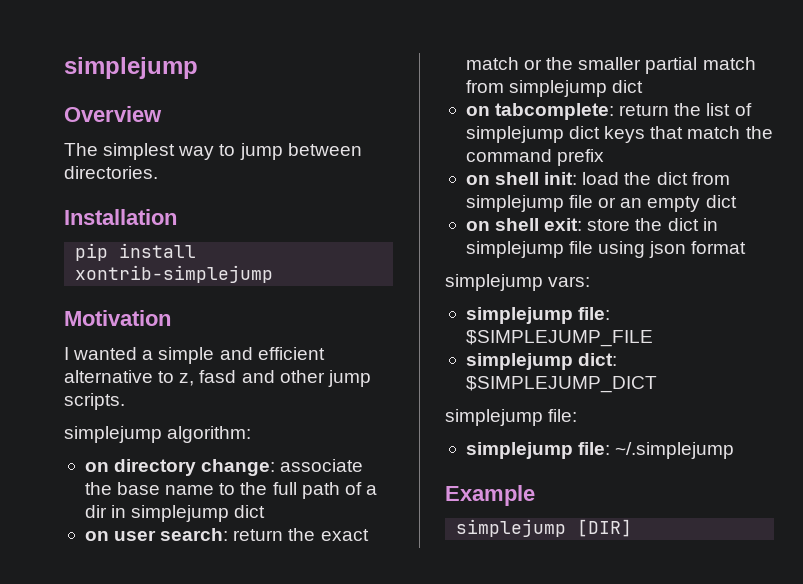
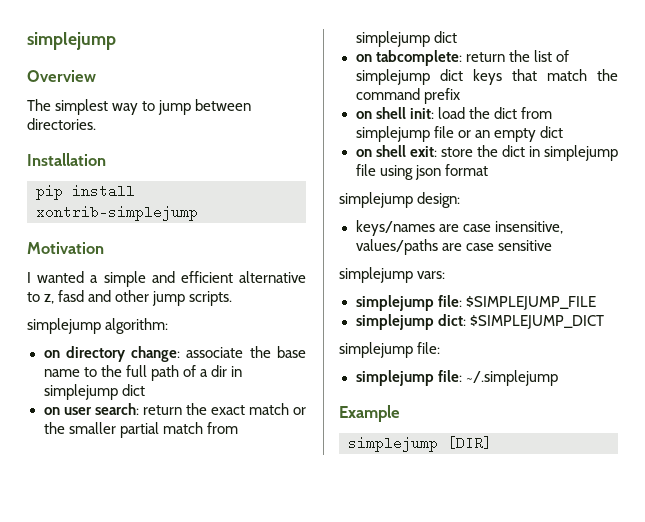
(747, 247) none -> [339,192,461,208] [355,220,563,236] [355,239,552,255] // simplejump design: // keys/names are case insensitive, values/paths are case sensitive

